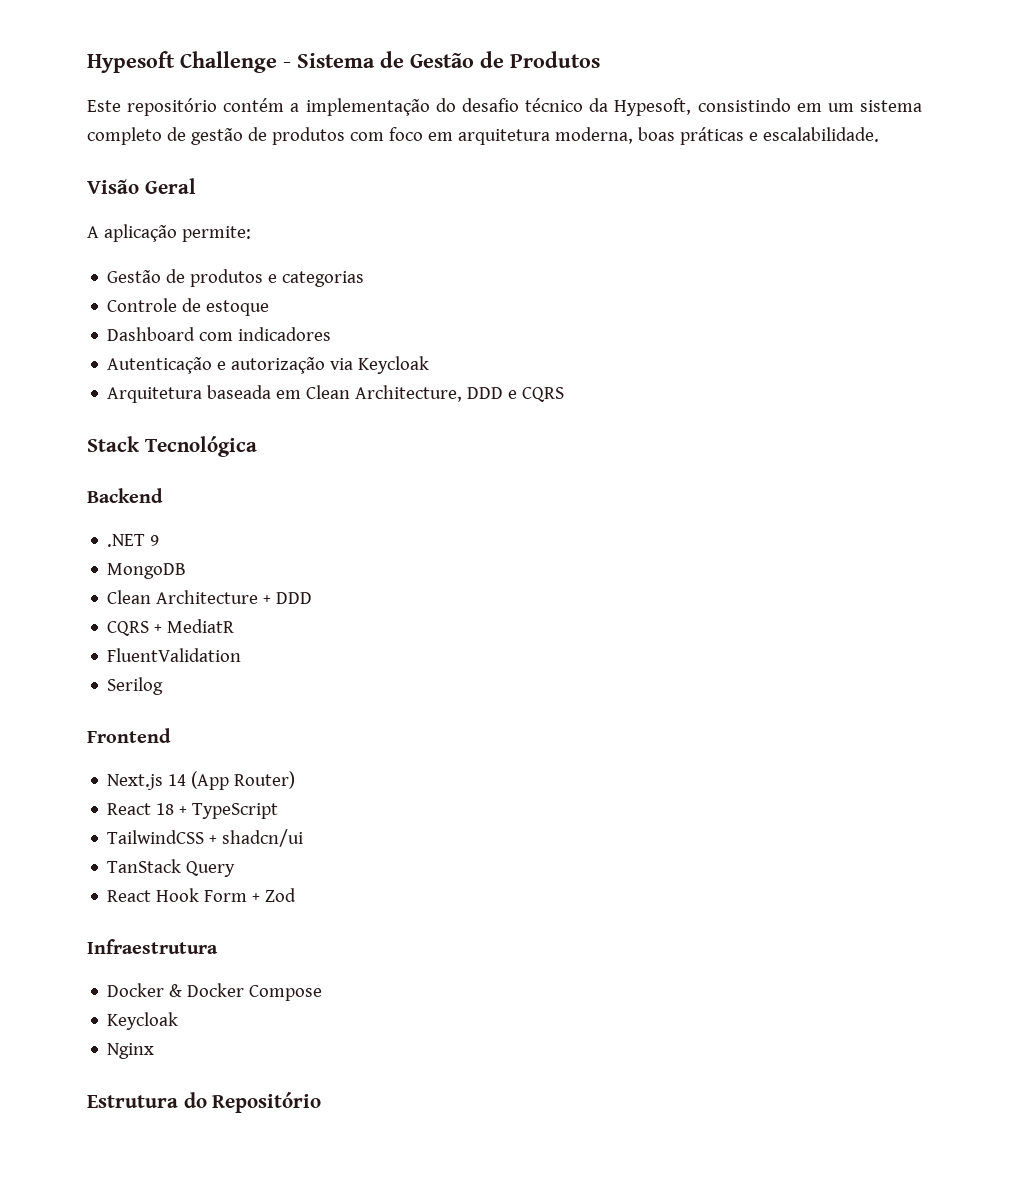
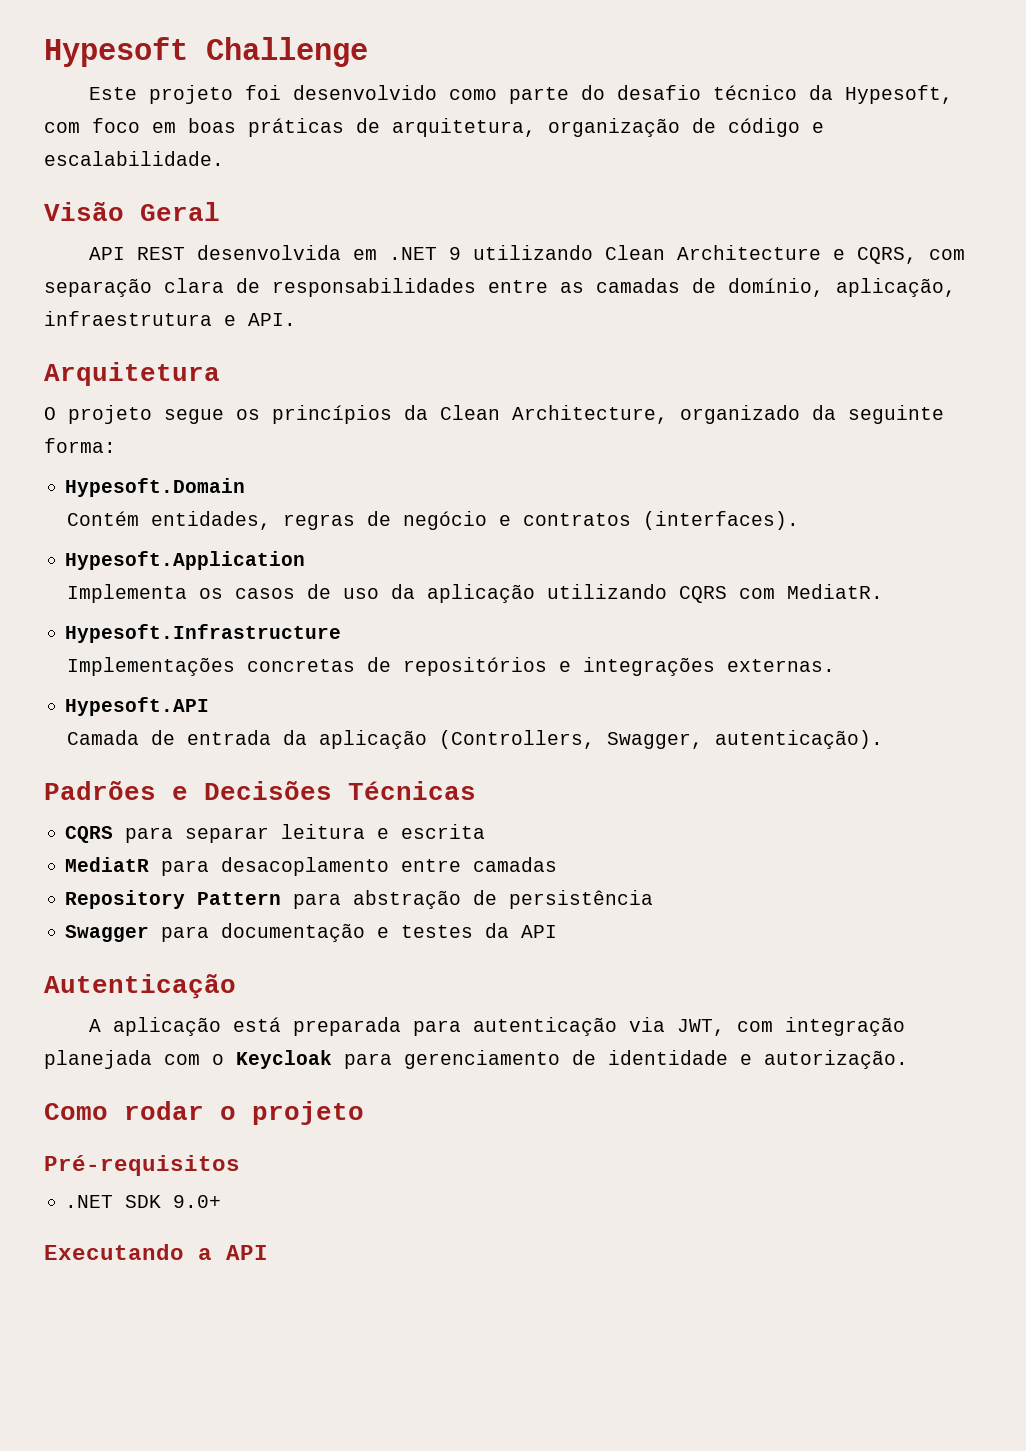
[283,51,600,68] [87,98,430,116] - Sistema de Gestão de Produtos // Este repositório contém a implementação -> [88,85,569,104] // Este projeto foi desenvolvido como parte
[697,98,923,112] [87,127,879,145] [87,178,196,194] [87,224,251,242] [107,269,365,287] [107,298,270,316] [107,327,332,341] [107,356,430,374] [107,385,565,403] [87,436,257,457] [87,488,163,503] [107,534,160,547] [107,563,187,579] [107,590,313,604] [107,619,235,636] [107,648,242,662] [107,677,164,695] [87,728,171,743] [107,771,296,790] [107,803,279,819] [107,829,304,847] [107,859,236,877] [107,888,297,902] [87,939,218,954] [107,983,323,1001] [107,1012,179,1030] [107,1043,155,1059] [87,1092,322,1113] consistindo em um sistema completo de gestão de produtos com foco em arquitetura moderna, boas práticas e escalabilidade. // Visão Geral // A aplicação permite: // Gestão de produtos e categorias // Controle de estoque // Dashboard com indicadores // Autenticação e autorização via Keycloak // Arquitetura baseada em Clean Architecture, DDD e CQRS // Stack Tecnológica // Backend // .NET 9 // MongoDB // Clean Architecture + DDD // CQRS + MediatR // FluentValidation // Serilog // Frontend // Next.js 14 (App Router) // React 18 + TypeScript // TailwindCSS + shadcn/ui // TanStack Query // React Hook Form + Zod // Infraestrutura // Docker & Docker Compose // Keycloak // Nginx // Estrutura do Repositório -> [44,118,824,137] [44,151,224,166] [44,202,220,221] [88,245,965,264] [44,278,956,297] [44,311,296,326] [44,362,220,386] [44,405,944,424] [44,438,116,453] [65,478,246,497] [67,511,800,530] [65,551,306,570] [67,584,884,603] [65,624,342,643] [67,657,836,676] [65,697,210,716] [67,730,884,749] [44,781,476,800] [65,824,486,843] [65,857,558,876] [65,890,654,909] [65,923,558,942] [44,974,236,999] [88,1017,905,1036] [44,1050,908,1069] [44,1101,364,1125] [44,1155,240,1176] [65,1195,222,1208] [44,1244,268,1260] com foco em boas práticas de arquitetura, organização de código e escalabilidade. // Visão Geral // API REST desenvolvida em .NET 9 utilizando Clean Architecture e CQRS, com separação clara de responsabilidades entre as camadas de domínio, aplicação, infraestrutura e API. // Arquitetura // O projeto segue os princípios da Clean Architecture, organizado da seguinte forma: // Hypesoft.Domain // Contém entidades, regras de negócio e contratos (interfaces). // Hypesoft.Application // Implementa os casos de uso da aplicação utilizando CQRS com MediatR. // Hypesoft.Infrastructure // Implementações concretas de repositórios e integrações externas. // Hypesoft.API // Camada de entrada da aplicação (Controllers, Swagger, autenticação). // Padrões e Decisões Técnicas // CQRS para separar leitura e escrita // MediatR para desacoplamento entre camadas // Repository Pattern para abstração de persistência // Swagger para documentação e testes da API // Autenticação // A aplicação está preparada para autenticação via JWT, com integração planejada com o Keycloak para gerenciamento de identidade e autorização. // Como rodar o projeto // Pré-requisitos // .NET SDK 9.0+ // Executando a API

